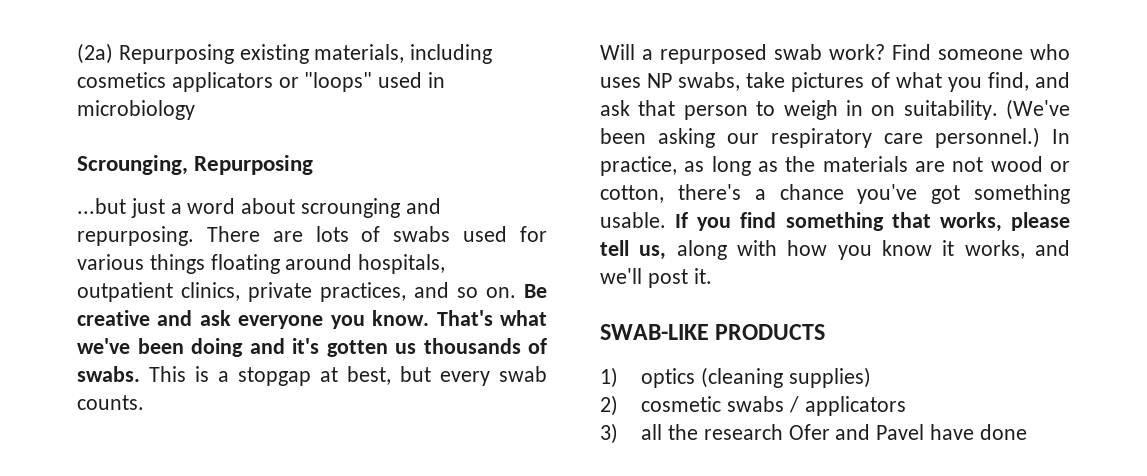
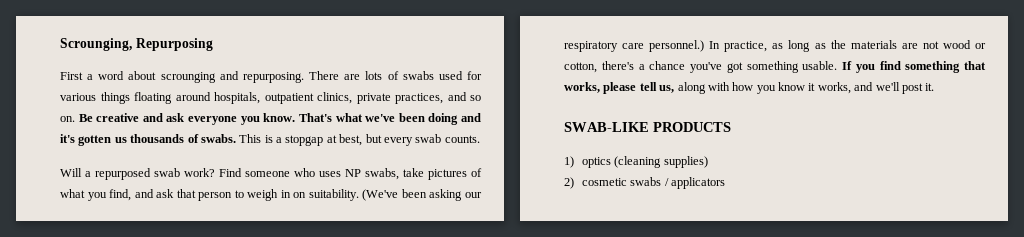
[77,43,493,64] [77,72,446,92] [77,100,195,120] (2a) Repurposing existing materials, including cosmetics applicators or "loops" used in microbiology // -> (60, 44) none
[77,198,165,218] ...but just -> [60,72,83,80] First
[600,423,1027,444] // 3) all the research Ofer and Pavel have done -> (726, 183) none

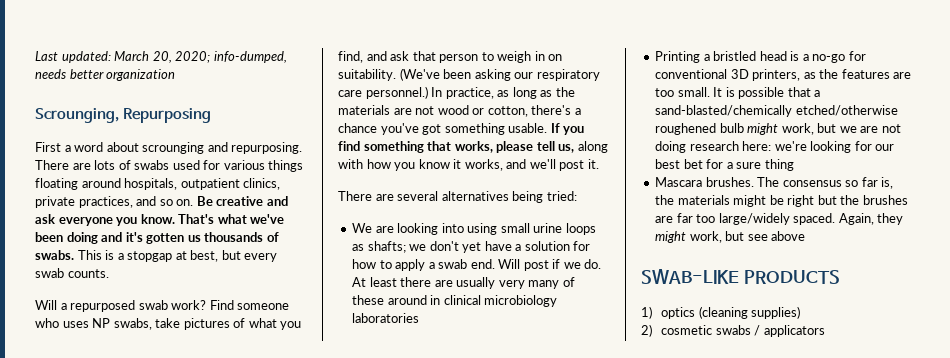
(60, 44) none -> [35,51,287,63] [35,69,176,81] Last updated: March 20, 2020; info-dumped, needs better organization //
(935, 87) none -> [338,191,577,203] [352,223,596,235] [352,241,591,253] [352,259,602,271] [352,277,575,289] [352,295,558,307] [352,313,420,323] [655,51,866,63] [655,69,912,81] [655,87,821,99] [655,105,898,117] [655,123,901,135] [655,141,895,153] [655,159,794,171] [655,177,894,189] [655,195,908,207] [655,213,904,225] [655,231,806,243] // There are several alternatives being tried: // We are looking into using small urine loops as shafts; we don't yet have a solution for how to apply a swab end. Will post if we do. At least there are usually very many of these around in clinical microbiology laboratories // Printing a bristled head is a no-go for conventional 3D printers, as the features are too small. It is possible that a sand-blasted/chemically etched/otherwise roughened bulb might work, but we are not doing research here: we're looking for our best bet for a sure thing // Mascara brushes. The consensus so far is, the materials might be right but the brushes are far too large/widely spaced. Again, they might work, but see above

